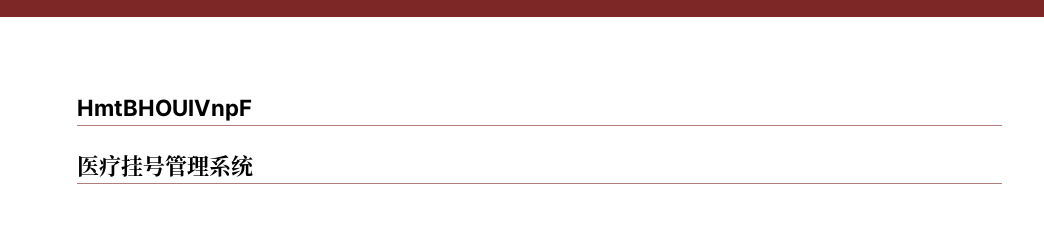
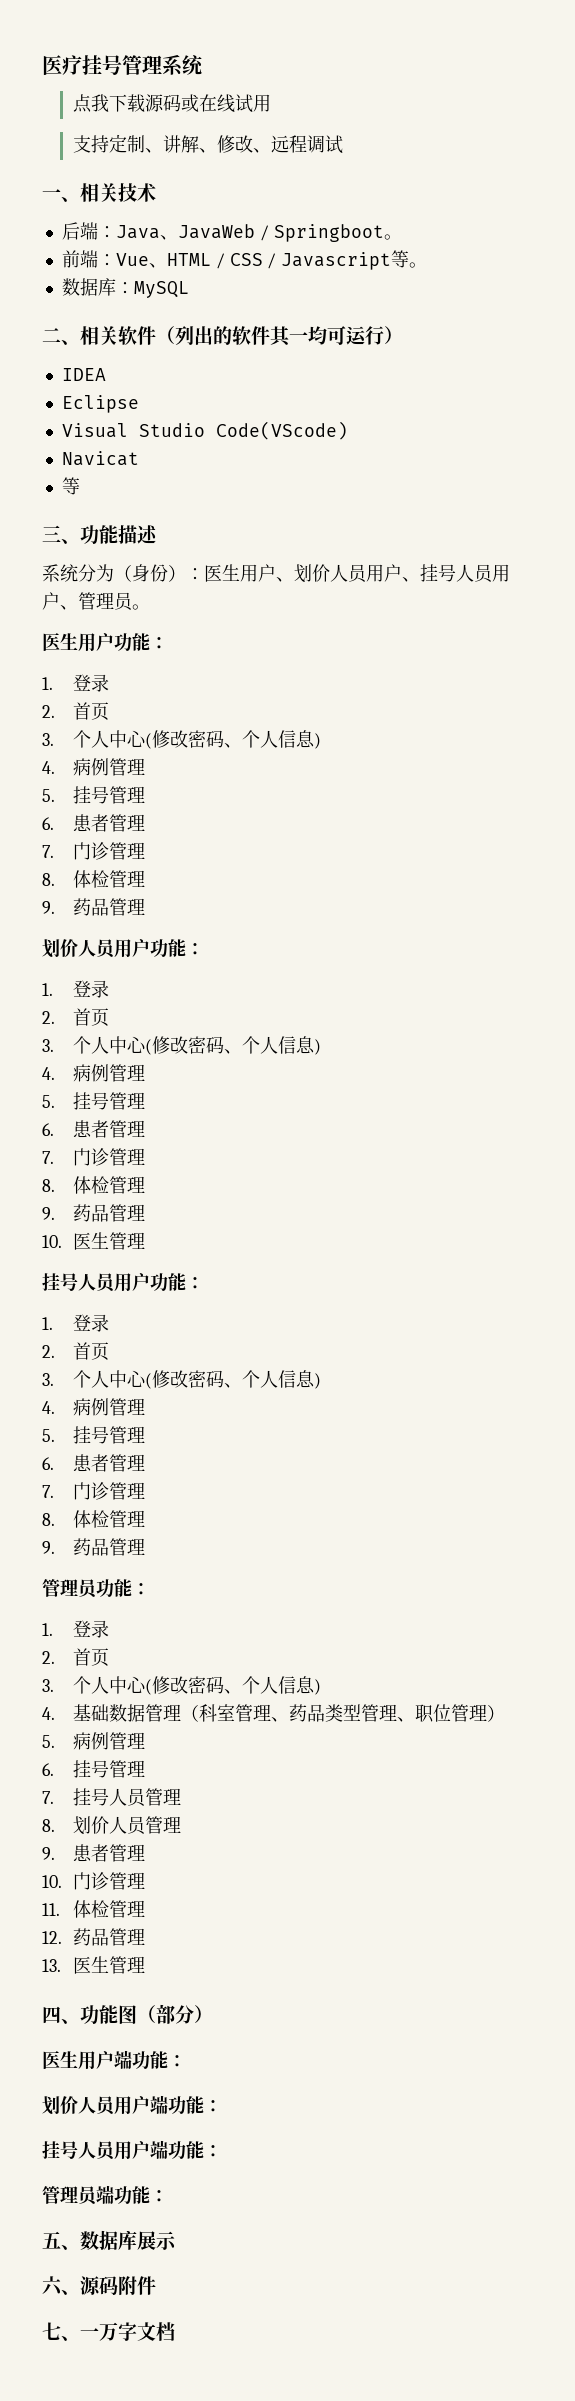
[77,99,252,121] HmtBHOUIVnpF // -> (42, 65) none
(254, 166) none -> [72,94,271,113] [72,134,343,154] [42,183,156,202] [61,222,402,242] [61,250,428,270] [61,278,189,298] [42,326,403,347] [61,368,106,381] [61,395,139,413] [61,421,348,440] [61,451,139,466] [61,477,80,495] [42,525,158,544] [42,564,510,583] [42,592,150,611] [42,633,168,652] [42,674,109,692] [42,702,109,721] [42,730,321,749] [42,758,145,776] [42,786,145,804] [42,814,145,832] [42,842,145,860] [42,870,145,888] [42,898,145,916] [42,939,204,959] [42,980,109,998] [42,1008,109,1027] [42,1036,321,1055] [42,1064,145,1082] [42,1092,145,1110] [42,1120,145,1138] [42,1148,145,1166] [42,1176,145,1194] [42,1204,145,1222] [42,1232,145,1250] [42,1273,204,1293] [42,1314,109,1332] [42,1342,109,1361] [42,1370,321,1389] [42,1398,145,1416] [42,1426,145,1444] [42,1454,145,1472] [42,1482,145,1500] [42,1510,145,1528] [42,1538,145,1556] [42,1579,150,1599] [42,1620,109,1638] [42,1648,109,1667] [42,1676,321,1695] [42,1704,505,1723] [42,1732,145,1750] [42,1760,145,1778] [42,1788,181,1807] [42,1816,181,1835] [42,1844,145,1862] [42,1872,145,1890] [42,1900,145,1918] [42,1928,145,1946] [42,1956,145,1974] [42,2004,213,2024] [42,2050,186,2070] [42,2095,222,2116] [42,2140,222,2161] [42,2185,168,2206] [42,2230,177,2250] [42,2276,156,2296] [42,2322,175,2341] // 点我下载源码或在线试用 // 支持定制、讲解、修改、远程调试 // 一、相关技术 // 后端：Java、JavaWeb / Springboot。 // 前端：Vue、HTML / CSS / Javascript等。 // 数据库：MySQL // 二、相关软件（列出的软件其一均可运行） // IDEA // Eclipse // Visual Studio Code(VScode) // Navicat // 等 // 三、功能描述 // 系统分为（身份）：医生用户、划价人员用户、挂号人员用户、管理员。 // 医生用户功能： // 1.登录 // 2.首页 // 3.个人中心(修改密码、个人信息) // 4.病例管理 // 5.挂号管理 // 6.患者管理 // 7.门诊管理 // 8.体检管理 // 9.药品管理 // 划价人员用户功能： // 1.登录 // 2.首页 // 3.个人中心(修改密码、个人信息) // 4.病例管理 // 5.挂号管理 // 6.患者管理 // 7.门诊管理 // 8.体检管理 // 9.药品管理 // 10.医生管理 // 挂号人员用户功能： // 1.登录 // 2.首页 // 3.个人中心(修改密码、个人信息) // 4.病例管理 // 5.挂号管理 // 6.患者管理 // 7.门诊管理 // 8.体检管理 // 9.药品管理 // 管理员功能： // 1.登录 // 2.首页 // 3.个人中心(修改密码、个人信息) // 4.基础数据管理（科室管理、药品类型管理、职位管理） // 5.病例管理 // 6.挂号管理 // 7.挂号人员管理 // 8.划价人员管理 // 9.患者管理 // 10.门诊管理 // 11.体检管理 // 12.药品管理 // 13.医生管理 // 四、功能图（部分） // 医生用户端功能： // 划价人员用户端功能： // 挂号人员用户端功能： // 管理员端功能： // 五、数据库展示 // 六、源码附件 // 七、一万字文档

